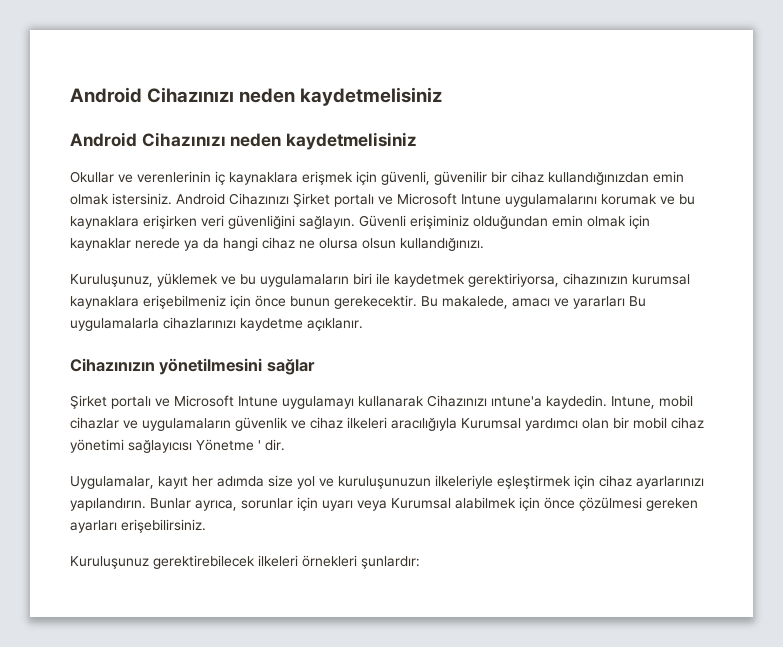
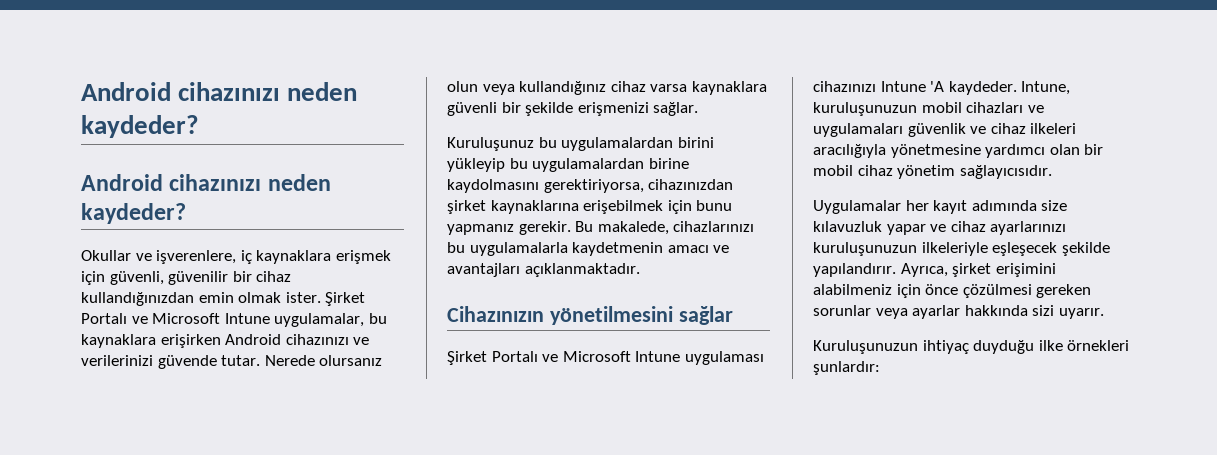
[70,87,443,106] [70,132,418,150] Android Cihazınızı neden kaydetmelisiniz // Android Cihazınızı neden kaydetmelisiniz -> [81,82,358,101] [81,115,199,138] [81,174,331,191] [81,203,186,224] Android cihazınızı neden kaydeder? // Android cihazınızı neden kaydeder?
[137,171,211,183] verenlerinin -> [156,250,237,264] işverenlere,
[112,193,695,207] [70,215,650,229] [70,237,484,251] [70,273,690,287] [70,295,646,309] [70,317,363,331] istersiniz. Android Cihazınızı Şirket portalı ve Microsoft Intune uygulamalarını korumak ve bu kaynaklara erişirken veri güvenliğini sağlayın. Güvenli erişiminiz olduğundan emin olmak için kaynaklar nerede ya da hangi cihaz ne olursa olsun kullandığınızı. // Kuruluşunuz, yüklemek ve bu uygulamaların biri ile kaydetmek gerektiriyorsa, cihazınızın kurumsal kaynaklara erişebilmeniz için önce bunun gerekecektir. Bu makalede, amacı ve yararları Bu uygulamalarla cihazlarınızı kaydetme açıklanır. -> [285,292,366,306] [81,313,387,327] [81,334,370,348] [81,355,383,369] [447,81,767,95] [447,102,699,116] [447,137,714,151] [447,158,689,172] [447,179,734,193] [447,200,733,214] [447,221,755,235] [447,242,730,256] [447,263,640,277] ister. Şirket Portalı ve Microsoft Intune uygulamalar, bu kaynaklara erişirken Android cihazınızı ve verilerinizi güvende tutar. Nerede olursanız olun veya kullandığınız cihaz varsa kaynaklara güvenli bir şekilde erişmenizi sağlar. // Kuruluşunuz bu uygulamalardan birini yükleyip bu uygulamalardan birine kaydolmasını gerektiriyorsa, cihazınızdan şirket kaynaklarına erişebilmek için bunu yapmanız gerekir. Bu makalede, cihazlarınızı bu uygulamalarla kaydetmenin amacı ve avantajları açıklanmaktadır.
[111,395,693,409] [70,417,231,431] portalı ve Microsoft Intune uygulamayı kullanarak Cihazınızı ıntune'a kaydedin. Intune, mobil cihazlar ve uygulamaların -> [491,351,764,365] [813,81,1071,95] [813,102,1044,116] [813,123,903,137] Portalı ve Microsoft Intune uygulaması cihazınızı Intune 'A kaydeder. Intune, kuruluşunuzun mobil cihazları ve uygulamaları
[461,418,521,429] Kurumsal -> [890,144,981,158] yönetmesine
[70,439,285,453] [70,475,704,489] [70,497,698,511] [70,519,206,533] [70,555,298,569] yönetimi sağlayıcısı Yönetme ' dir. // Uygulamalar, kayıt her adımda size yol ve kuruluşunuzun ilkeleriyle eşleştirmek için cihaz ayarlarınızı yapılandırın. Bunlar ayrıca, sorunlar için uyarı veya Kurumsal alabilmek için önce çözülmesi gereken ayarları erişebilirsiniz. // Kuruluşunuz gerektirebilecek ilkeleri -> [897,165,1052,179] [813,200,1068,214] [813,221,1067,235] [813,242,1110,256] [813,263,1056,277] [813,284,1092,298] [813,305,1104,319] [813,340,1063,354] yönetim sağlayıcısıdır. // Uygulamalar her kayıt adımında size kılavuzluk yapar ve cihaz ayarlarınızı kuruluşunuzun ilkeleriyle eşleşecek şekilde yapılandırır. Ayrıca, şirket erişimini alabilmeniz için önce çözülmesi gereken sorunlar veya ayarlar hakkında sizi uyarır. // Kuruluşunuzun ihtiyaç duyduğu ilke

